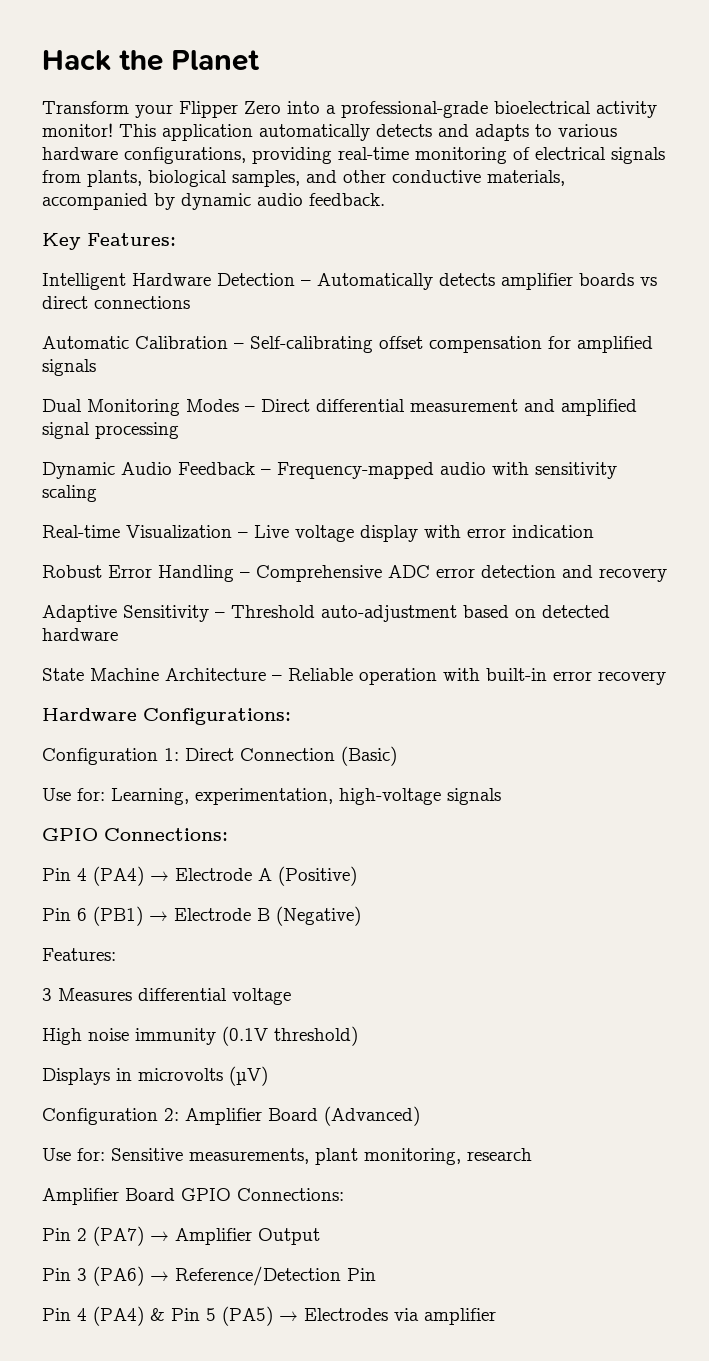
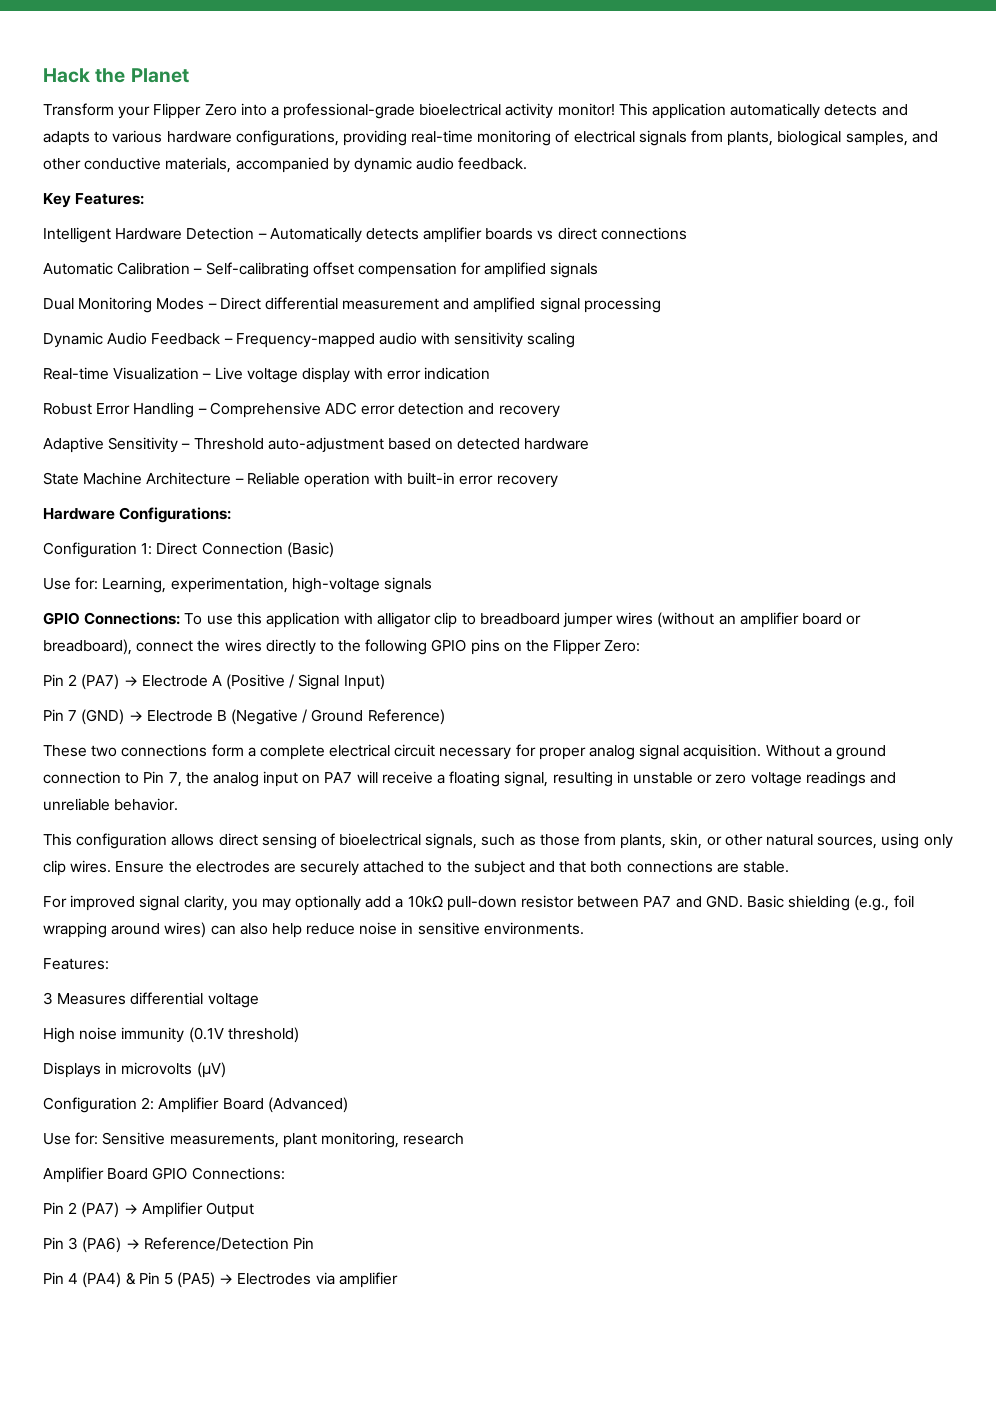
[42,866,144,886] // Pin 4 (PA4) -> [184,612,862,628] [43,639,641,655] [43,674,120,690] To use this application with alligator clip to breadboard jumper wires (without an amplifier board or breadboard), connect the wires directly to the following GPIO pins on the Flipper Zero: // Pin 2 (PA7)
[278,866,357,886] [42,906,143,926] (Positive) // Pin 6 (PB1) -> [226,674,385,690] [43,709,125,725] (Positive / Signal Input) // Pin 7 (GND)
[276,906,361,926] (Negative) -> [231,709,445,725] [43,744,886,760] [43,771,896,787] [43,798,179,811] [43,833,953,849] [43,860,789,876] [43,895,914,911] [43,922,584,938] (Negative / Ground Reference) // These two connections form a complete electrical circuit necessary for proper analog signal acquisition. Without a ground connection to Pin 7, the analog input on PA7 will receive a floating signal, resulting in unstable or zero voltage readings and unreliable behavior. // This configuration allows direct sensing of bioelectrical signals, such as those from plants, skin, or other natural sources, using only clip wires. Ensure the electrodes are securely attached to the subject and that both connections are stable. // For improved signal clarity, you may optionally add a 10kΩ pull-down resistor between PA7 and GND. Basic shielding (e.g., foil wrapping around wires) can also help reduce noise in sensitive environments.

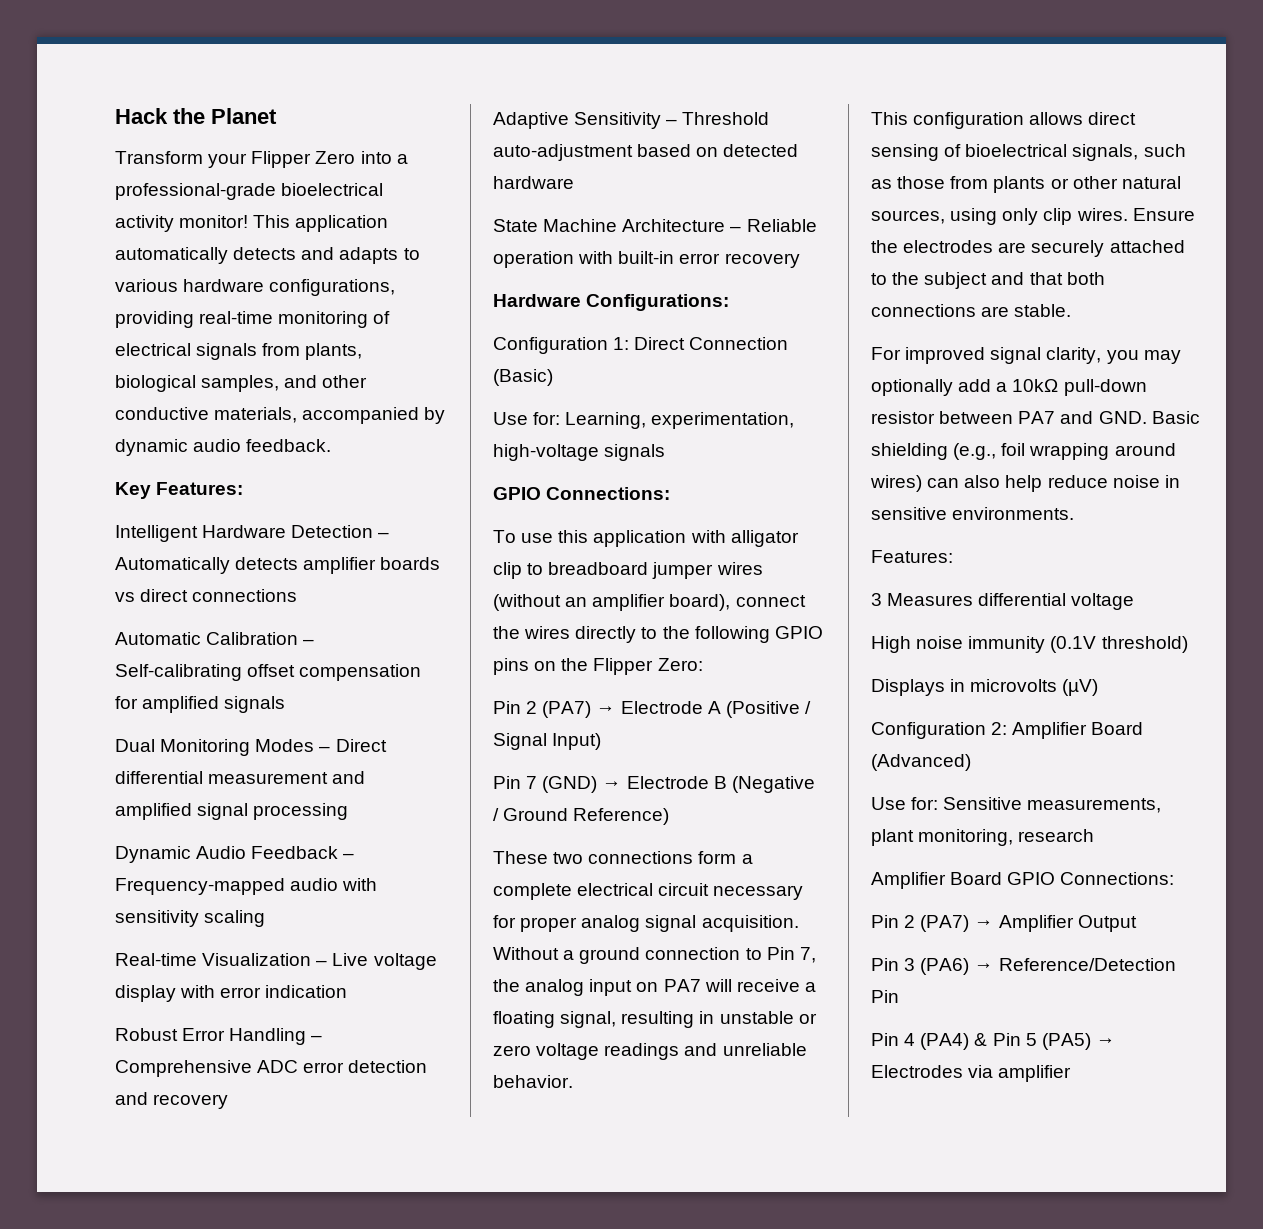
(181, 618) none -> (671, 493) //
[801,613,862,625] [43,639,132,655] board or breadboard), -> [669,594,731,611] board),
[620,833,703,849] plants, skin, -> [993,176,1046,193] plants

